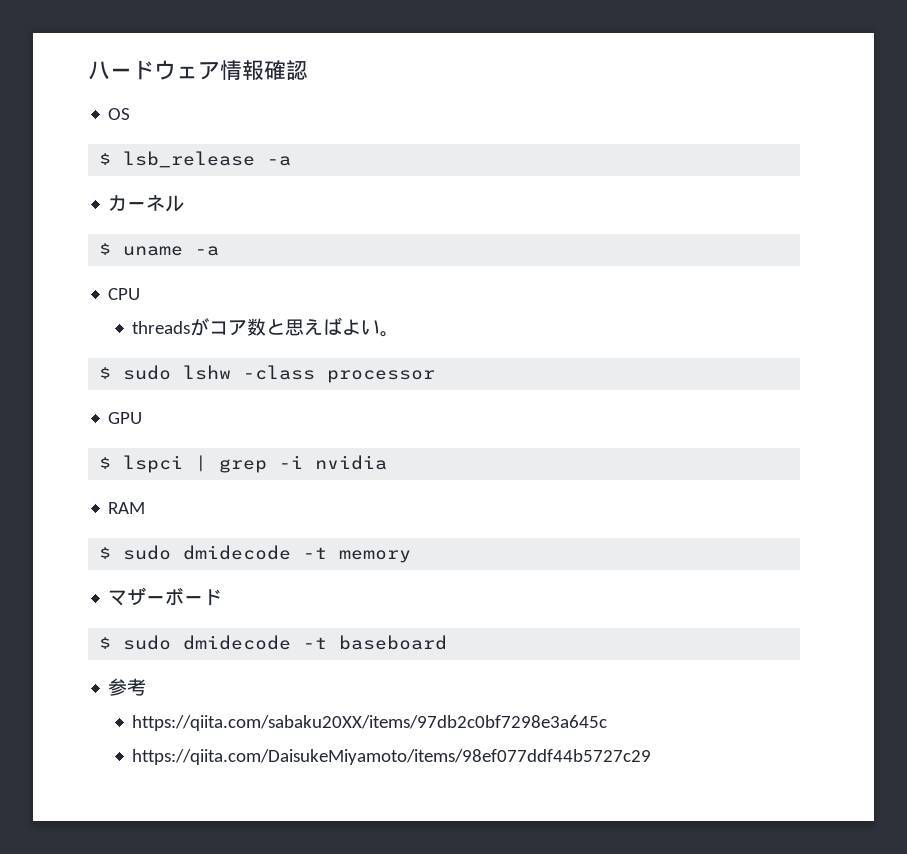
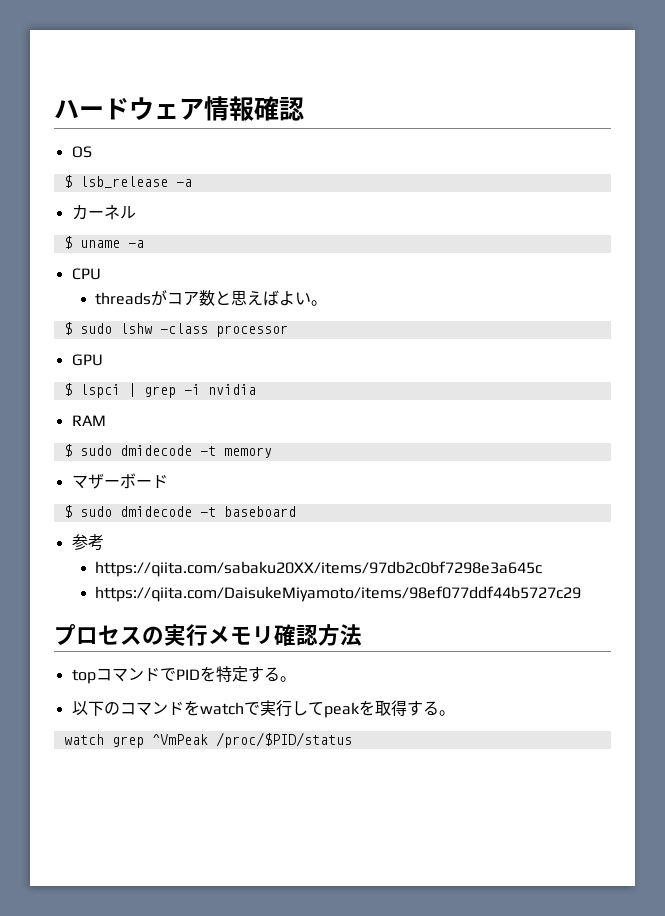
(652, 757) none -> [54,624,362,646] [71,666,296,684] [71,700,455,718] [63,732,352,748] // プロセスの実行メモリ確認方法 // topコマンドでPIDを特定する。 // 以下のコマンドをwatchで実行してpeakを取得する。 // watch grep ^VmPeak /proc/$PID/status

